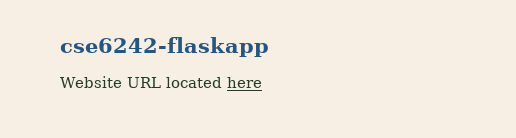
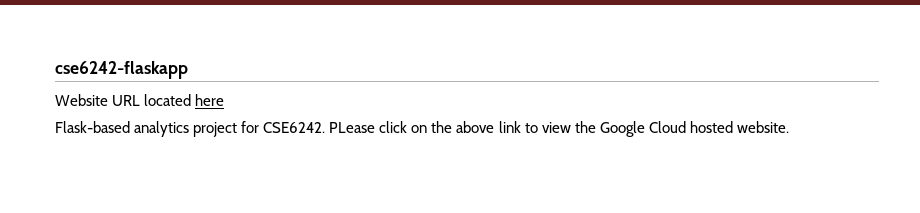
(262, 82) none -> [55,121,789,137] // Flask-based analytics project for CSE6242. PLease click on the above link to view the Google Cloud hosted website.

